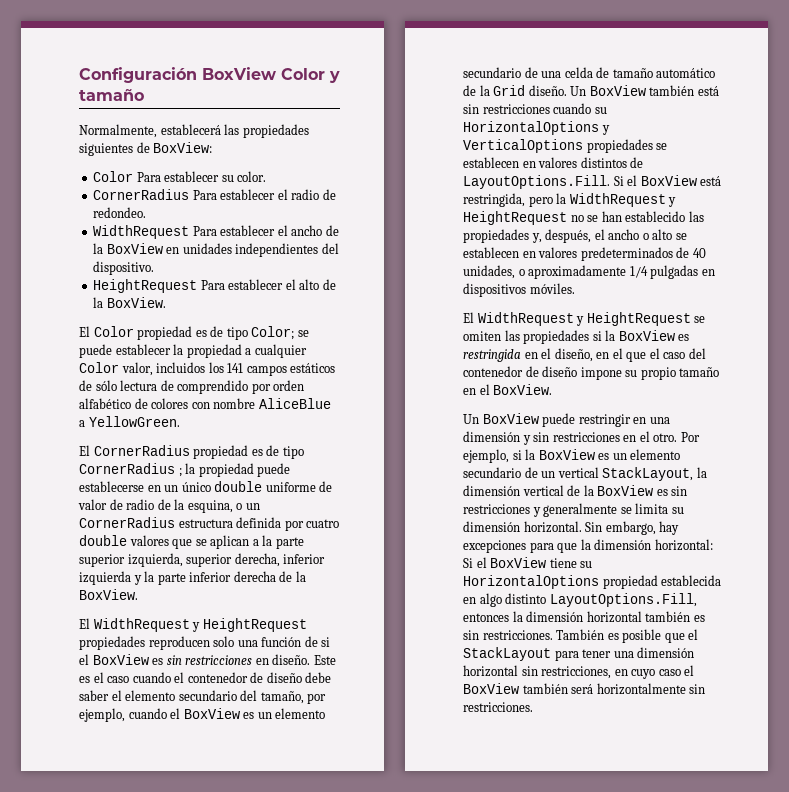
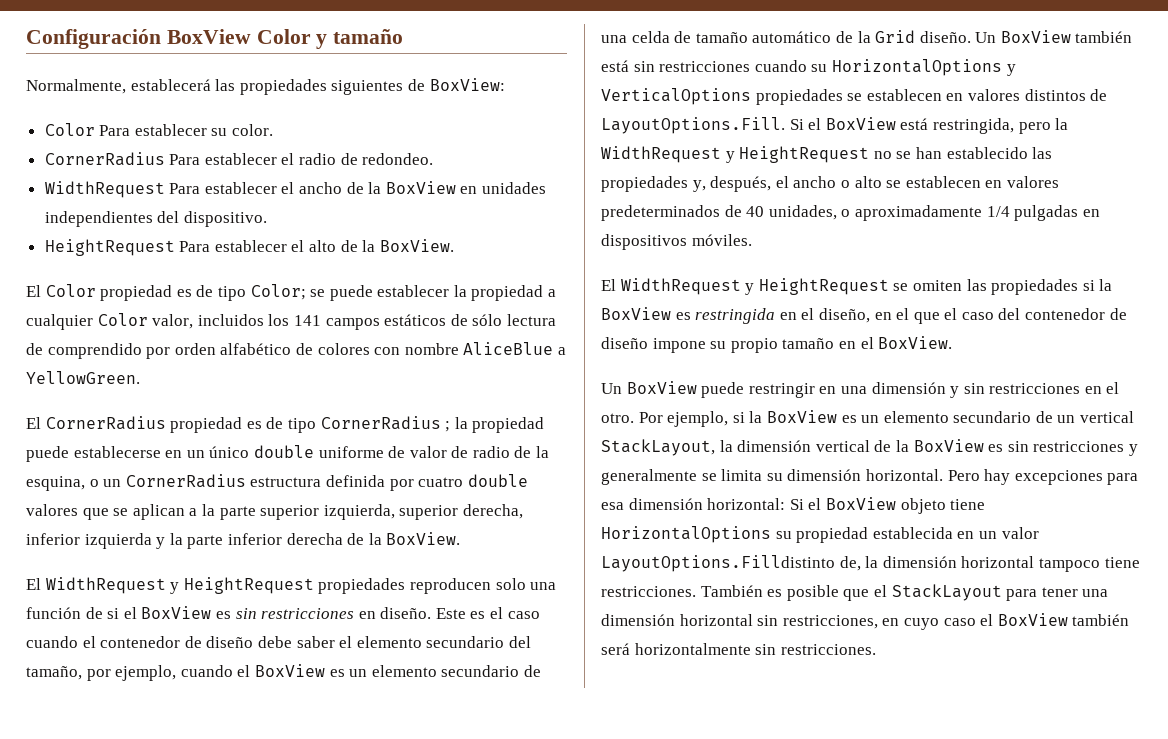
[585,521,656,535] Sin embargo, -> [947,470,980,481] Pero
[557,539,591,553] que la -> [601,502,624,510] esa
[549,558,593,568] [463,575,722,589] [463,593,697,607] [463,611,705,623] [463,630,479,640] tiene su HorizontalOptions propiedad establecida en algo distinto LayoutOptions.Fill, entonces la dimensión horizontal también es sin -> [900,498,986,514] [601,526,1039,543] [601,555,1140,572] objeto tiene HorizontalOptions su propiedad establecida en un valor LayoutOptions.Filldistinto de, la dimensión horizontal tampoco tiene

